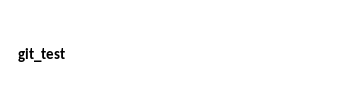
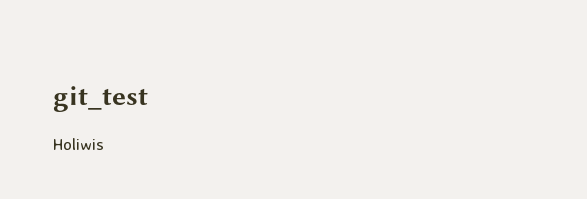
(65, 55) none -> [53,138,104,150] // Holiwis

